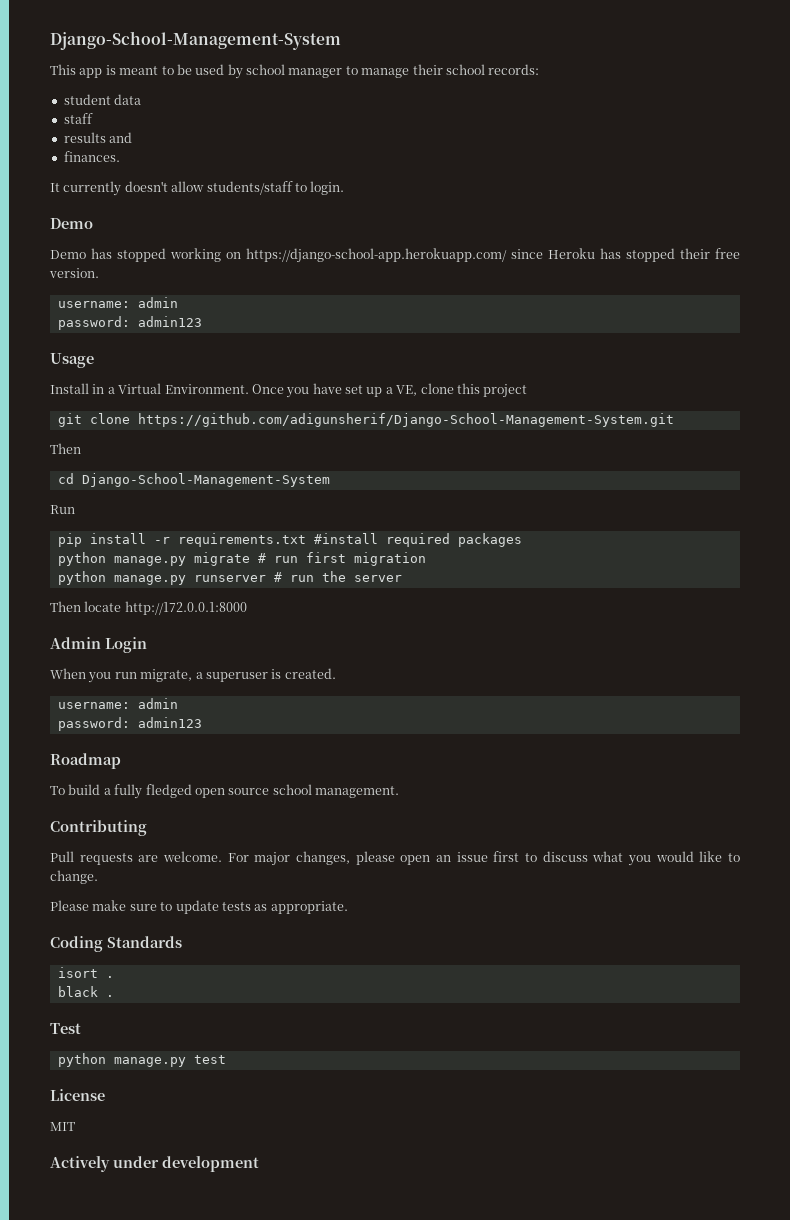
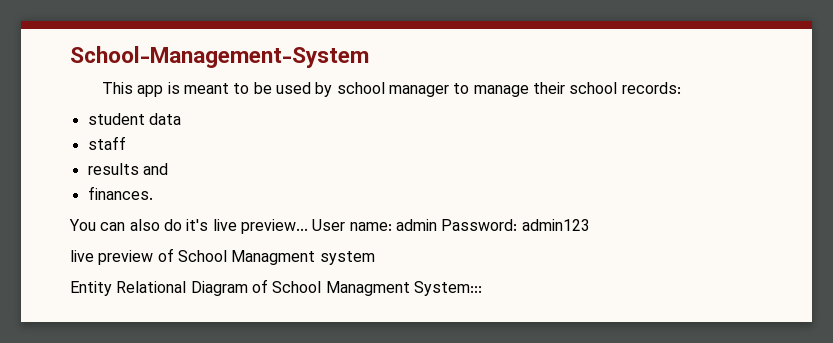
[50,31,341,50] Django-School-Management-System -> [70,46,369,68] School-Management-System
[50,181,345,196] [50,218,93,229] [50,248,740,263] [49,268,99,278] [57,297,178,308] [57,316,202,330] [50,353,94,368] [50,383,528,398] [57,413,674,427] [50,443,81,454] [57,473,330,487] [50,505,75,514] [57,533,522,547] [57,552,426,566] [57,571,402,585] [50,601,247,615] [50,637,147,653] [50,668,336,683] [57,698,178,709] [57,717,202,731] [50,753,121,769] [50,784,399,799] [50,820,147,836] [50,851,740,866] [50,870,98,884] [50,900,348,914] [50,936,182,952] [57,967,114,978] [57,986,114,997] [50,1023,81,1034] [57,1053,226,1067] [50,1089,105,1101] [50,1122,75,1131] [50,1156,259,1172] It currently doesn't allow students/staff to login. // Demo // Demo has stopped working on https://django-school-app.herokuapp.com/ since Heroku has stopped their free version. // username: admin // password: admin123 // Usage // Install in a Virtual Environment. Once you have set up a VE, clone this project // git clone https://github.com/adigunsherif/Django-School-Management-System.git // Then // cd Django-School-Management-System // Run // pip install -r requirements.txt #install required packages // python manage.py migrate # run first migration // python manage.py runserver # run the server // Then locate http://172.0.0.1:8000 // Admin Login // When you run migrate, a superuser is created. // username: admin // password: admin123 // Roadmap // To build a fully fledged open source school management. // Contributing // Pull requests are welcome. For major changes, please open an issue first to discuss what you would like to change. // Please make sure to update tests as appropriate. // Coding Standards // isort . // black . // Test // python manage.py test // License // MIT // Actively under development -> [69,219,590,234] [70,248,375,265] [70,279,482,296] You can also do it's live preview... User name: admin Password: admin123 // live preview of School Managment system // Entity Relational Diagram of School Managment System:::

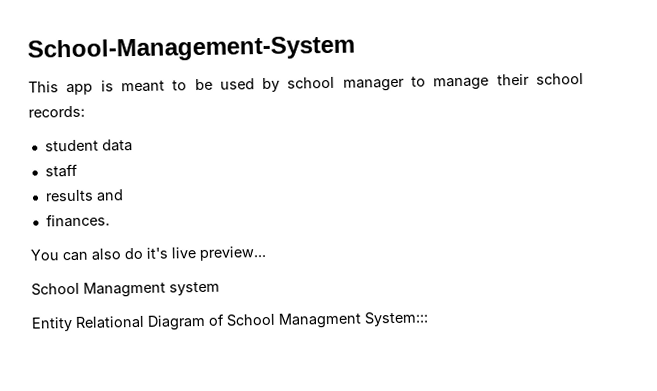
[312,219,590,231] [70,248,174,265] User name: admin Password: admin123 // live preview of -> (266, 253) //

